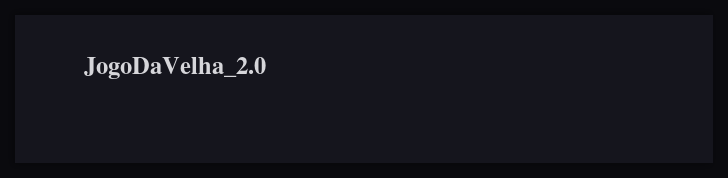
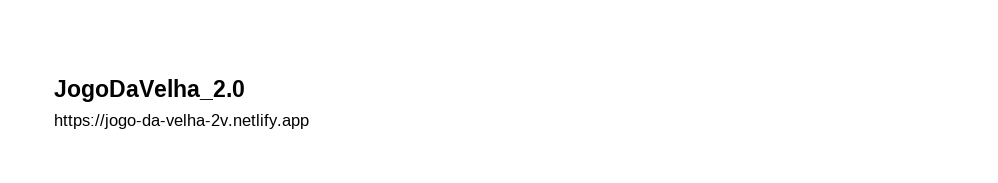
(266, 68) none -> [54,114,309,129] // https://jogo-da-velha-2v.netlify.app

